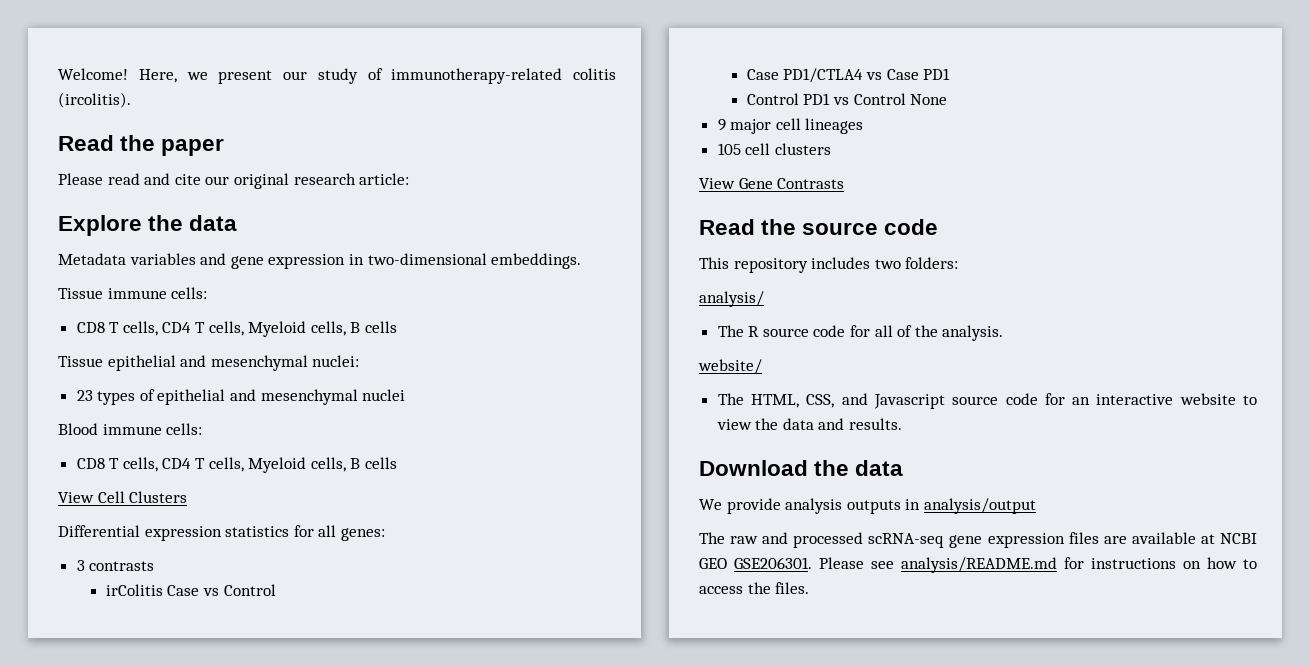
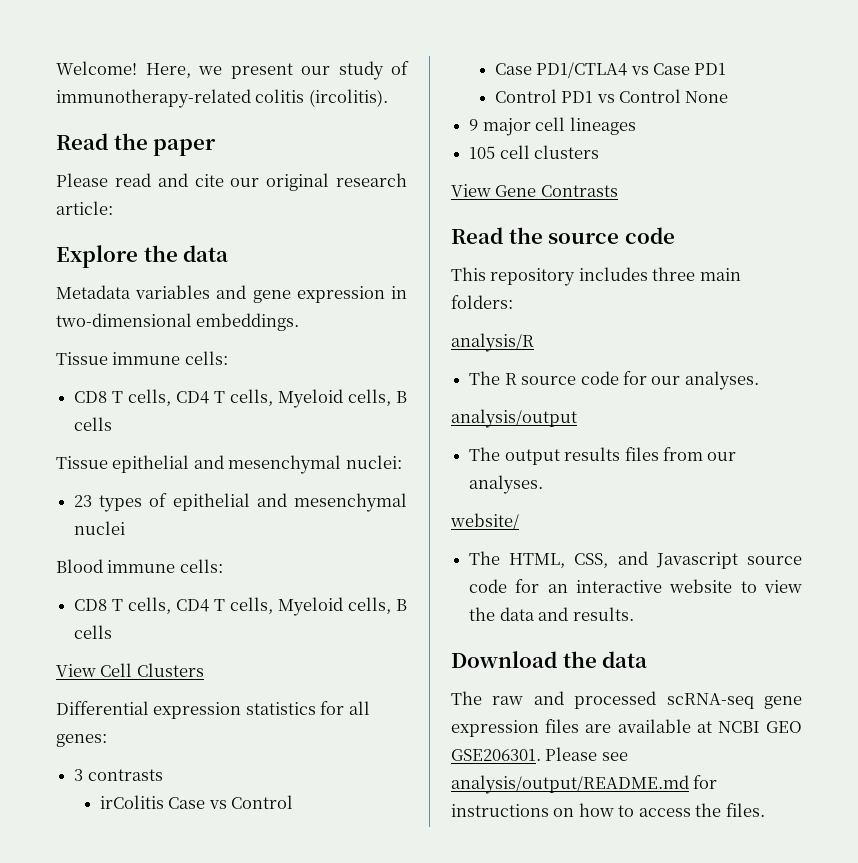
[874,259,901,269] two -> [652,267,741,281] three main
[699,291,764,307] analysis/ -> [451,333,534,352] analysis/R
[874,325,1004,341] all of the analysis. -> [651,371,759,390] [451,409,577,428] [469,447,737,465] [469,475,544,494] our analyses. // analysis/output // The output results files from our analyses.
[699,498,1036,514] // We provide analysis outputs in analysis/output -> (648, 659) none
[901,557,1057,573] analysis/README.md -> [451,775,689,794] analysis/output/README.md

